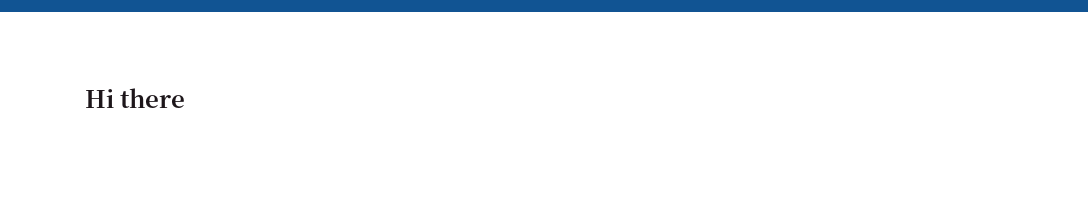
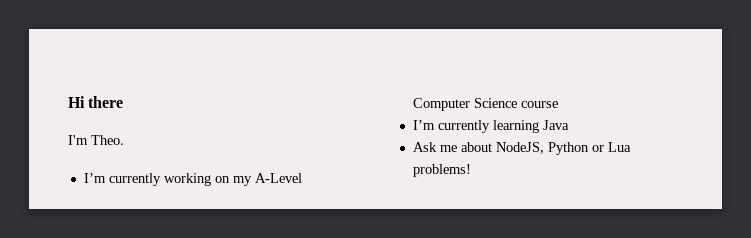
(186, 98) none -> [68,135,124,145] [83,173,302,186] [412,98,558,111] [412,120,569,133] [412,142,631,155] [412,164,471,177] // I'm Theo. // I’m currently working on my A-Level Computer Science course // I’m currently learning Java // Ask me about NodeJS, Python or Lua problems!

